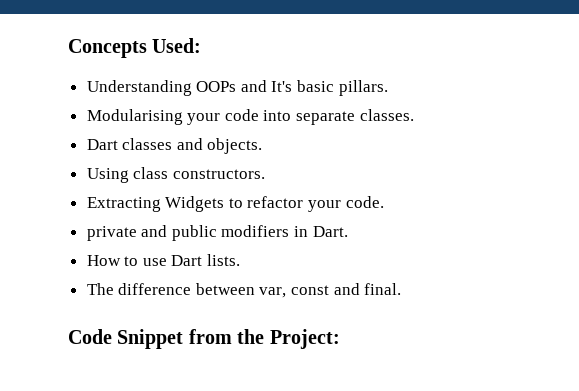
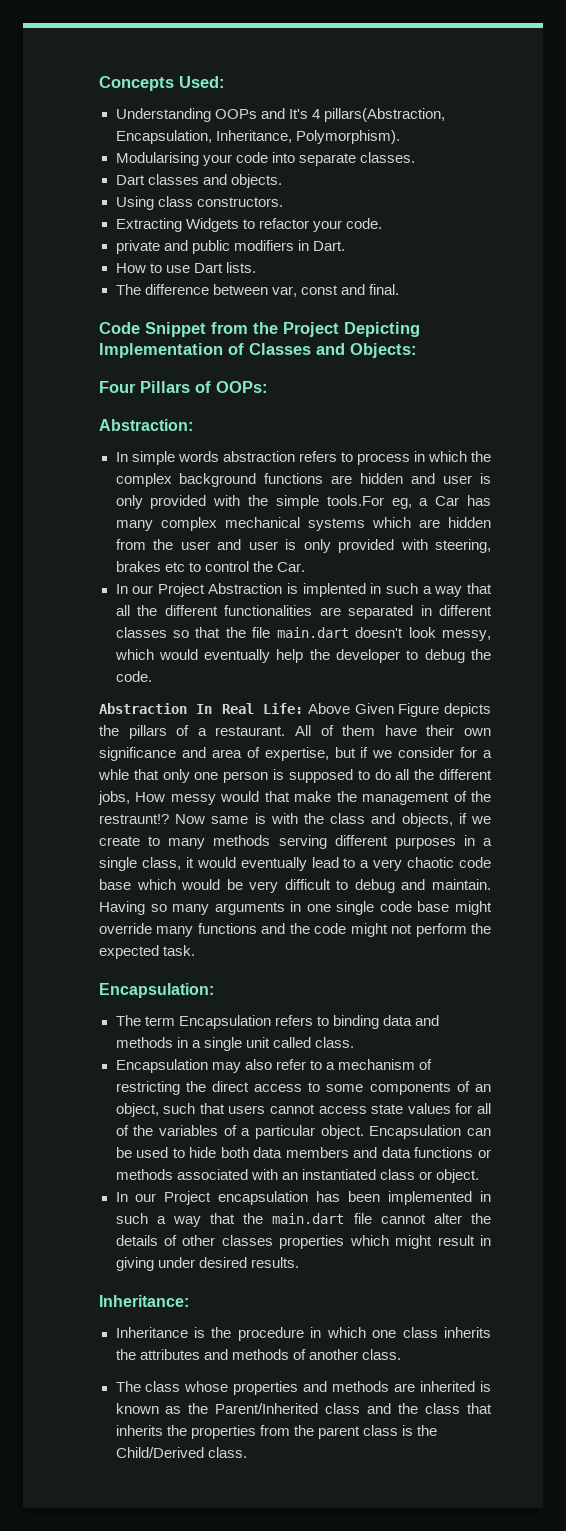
[297,80,388,96] basic pillars. -> [311,108,445,122] [115,130,400,144] 4 pillars(Abstraction, Encapsulation, Inheritance, Polymorphism).
[269,329,340,349] Project: -> [283,322,420,337] [99,343,417,358] [99,381,268,393] [99,419,193,431] [115,451,491,465] [115,473,492,487] [115,495,491,509] [115,517,491,531] [115,539,491,553] [115,561,305,572] [115,583,492,597] [115,605,492,619] [115,627,491,641] [114,649,491,663] [115,671,152,682] [99,703,491,717] [99,725,491,739] [99,747,492,761] [98,769,492,783] [98,791,492,805] [99,813,491,827] [99,835,492,849] [99,857,491,871] [99,879,491,893] [99,901,492,915] [99,923,492,937] [99,945,196,959] [99,983,214,998] [115,1015,439,1029] [115,1037,354,1051] [115,1059,432,1073] [115,1081,491,1095] [115,1103,491,1117] [115,1125,491,1139] [115,1147,492,1158] [115,1169,479,1183] [115,1191,492,1205] [115,1213,492,1227] [115,1235,491,1249] [115,1257,299,1271] [99,1295,189,1307] [115,1327,491,1341] [115,1349,401,1360] [115,1381,491,1395] [115,1403,492,1414] [115,1425,437,1439] [115,1447,247,1458] Project Depicting Implementation of Classes and Objects: // Four Pillars of OOPs: // Abstraction: // In simple words abstraction refers to process in which the complex background functions are hidden and user is only provided with the simple tools.For eg, a Car has many complex mechanical systems which are hidden from the user and user is only provided with steering, brakes etc to control the Car. // In our Project Abstraction is implented in such a way that all the different functionalities are separated in different classes so that the file main.dart doesn't look messy, which would eventually help the developer to debug the code. // Abstraction In Real Life: Above Given Figure depicts the pillars of a restaurant. All of them have their own significance and area of expertise, but if we consider for a whle that only one person is supposed to do all the different jobs, How messy would that make the management of the restraunt!? Now same is with the class and objects, if we create to many methods serving different purposes in a single class, it would eventually lead to a very chaotic code base which would be very difficult to debug and maintain. Having so many arguments in one single code base might override many functions and the code might not perform the expected task. // Encapsulation: // The term Encapsulation refers to binding data and methods in a single unit called class. // Encapsulation may also refer to a mechanism of restricting the direct access to some components of an object, such that users cannot access state values for all of the variables of a particular object. Encapsulation can be used to hide both data members and data functions or methods associated with an instantiated class or object. // In our Project encapsulation has been implemented in such a way that the main.dart file cannot alter the details of other classes properties which might result in giving under desired results. // Inheritance: // Inheritance is the procedure in which one class inherits the attributes and methods of another class. // The class whose properties and methods are inherited is known as the Parent/Inherited class and the class that inherits the properties from the parent class is the Child/Derived class.

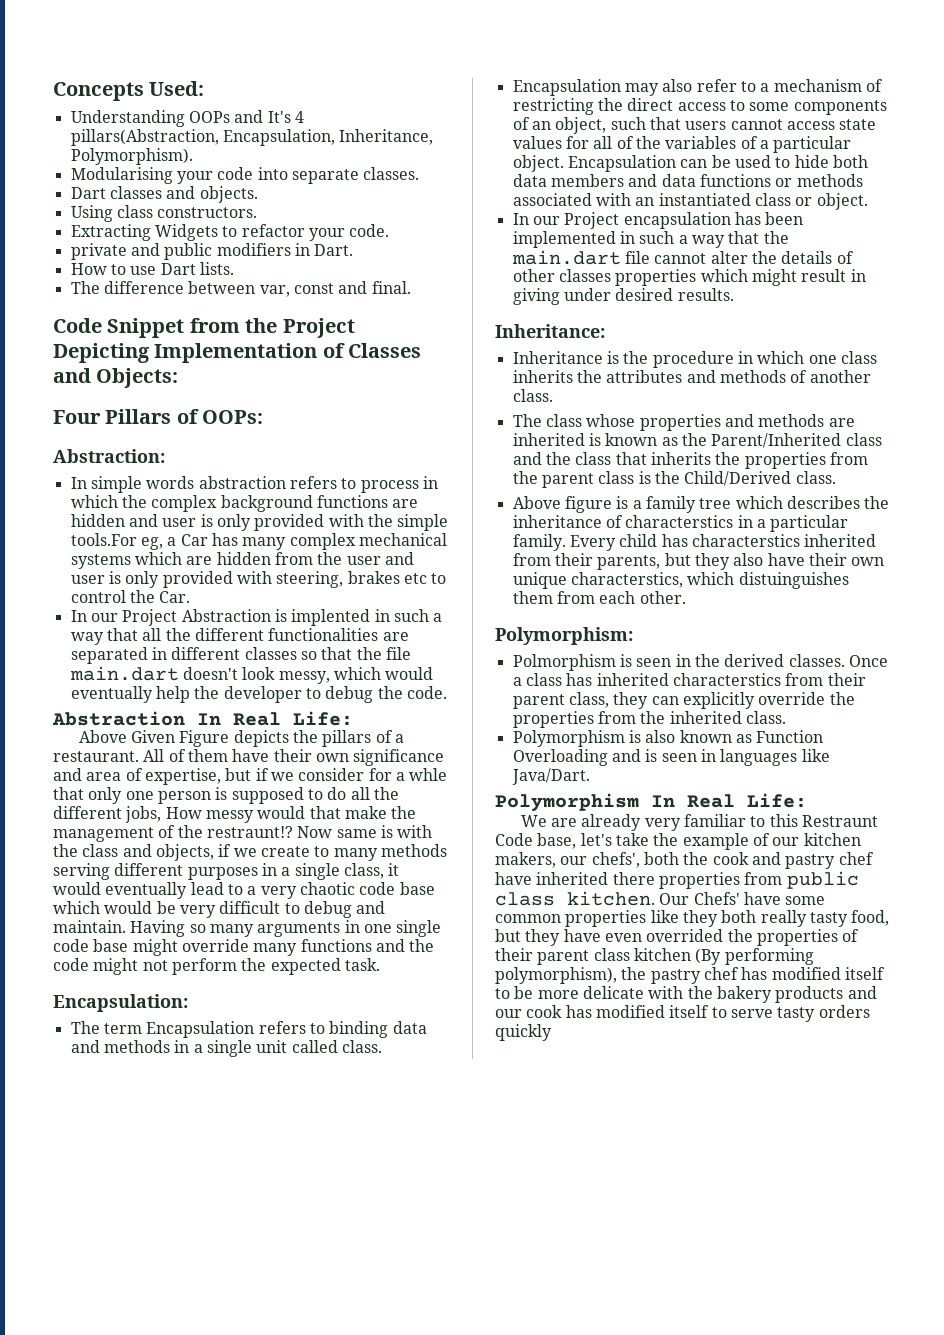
(304, 708) none -> (353, 718) //
(247, 1452) none -> [512,496,890,513] [512,515,849,532] [512,534,877,551] [512,553,885,570] [512,572,849,589] [512,591,686,604] [495,627,633,645] [512,654,888,671] [512,673,866,686] [512,692,855,709] [512,711,786,728] [512,730,824,747] [512,749,830,766] [511,768,590,785] [495,793,807,812] [520,814,878,831] [495,833,861,850] [495,852,874,869] [495,871,859,889] [495,891,826,906] [495,910,890,927] [495,929,860,946] [495,948,814,965] [495,967,885,984] [495,986,877,1003] [495,1005,870,1022] [495,1024,552,1041] // Above figure is a family tree which describes the inheritance of characterstics in a particular family. Every child has characterstics inherited from their parents, but they also have their own unique characterstics, which distuinguishes them from each other. // Polymorphism: // Polmorphism is seen in the derived classes. Once a class has inherited characterstics from their parent class, they can explicitly override the properties from the inherited class. // Polymorphism is also known as Function Overloading and is seen in languages like Java/Dart. // Polymorphism In Real Life: // We are already very familiar to this Restraunt Code base, let's take the example of our kitchen makers, our chefs', both the cook and pastry chef have inherited there properties from public class kitchen. Our Chefs' have some common properties like they both really tasty food, but they have even overrided the properties of their parent class kitchen (By performing polymorphism), the pastry chef has modified itself to be more delicate with the bakery products and our cook has modified itself to serve tasty orders quickly

